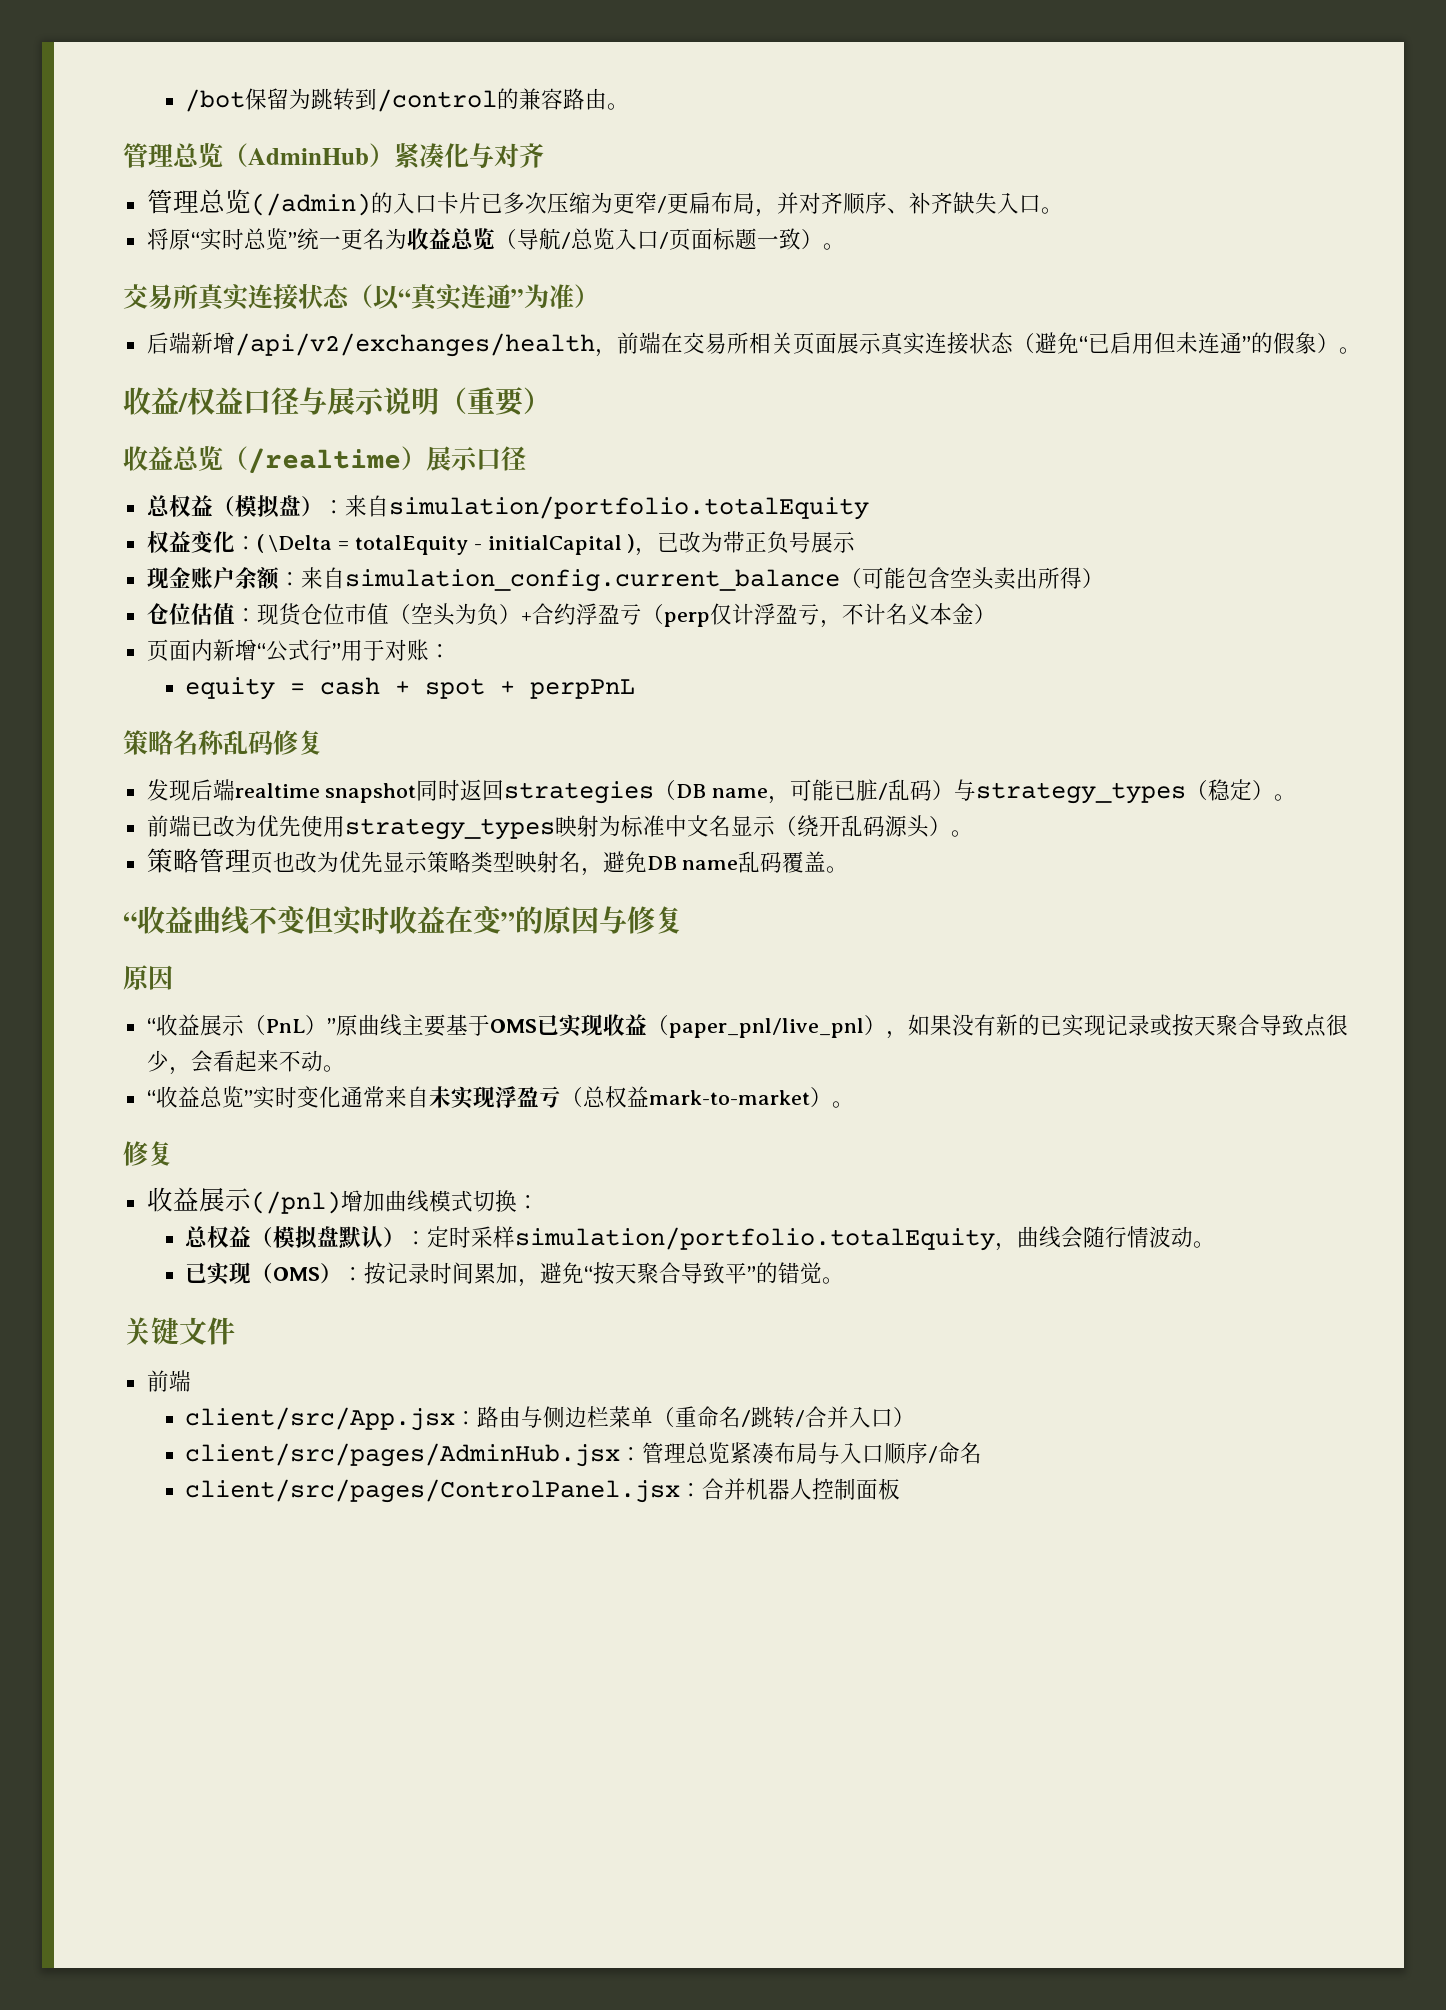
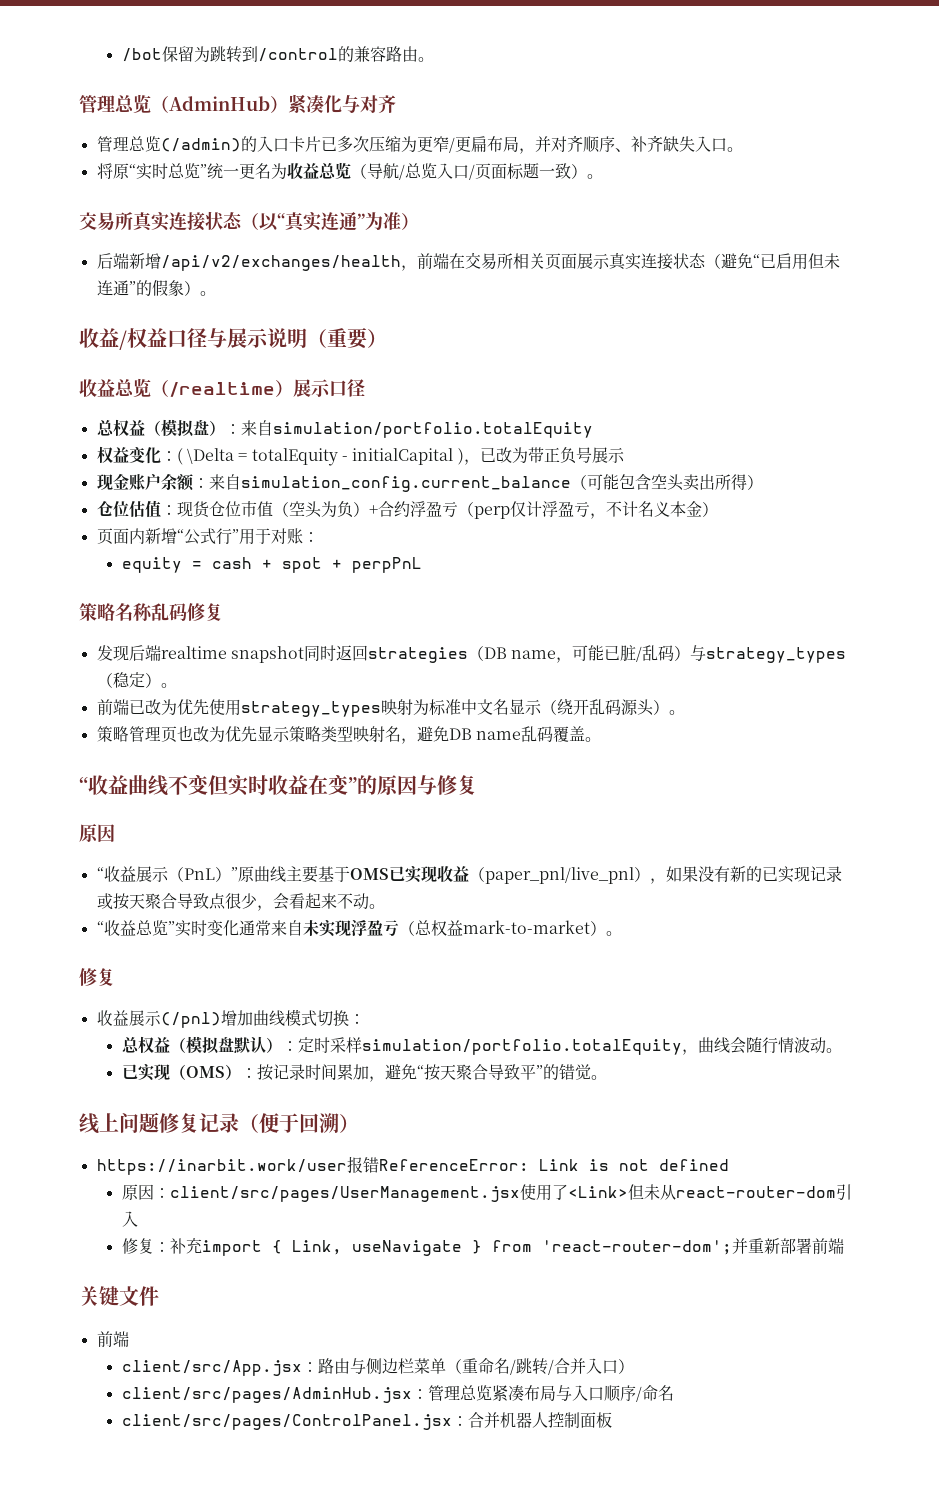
(845, 1280) none -> [79,1112,359,1134] [96,1156,729,1175] [121,1184,852,1202] [121,1211,138,1227] [121,1238,844,1256] // 线上问题修复记录（便于回溯） // https://inarbit.work/user报错ReferenceError: Link is not defined // 原因：client/src/pages/UserManagement.jsx使用了<Link>但未从react-router-dom引入 // 修复：补充import { Link, useNavigate } from 'react-router-dom';并重新部署前端

